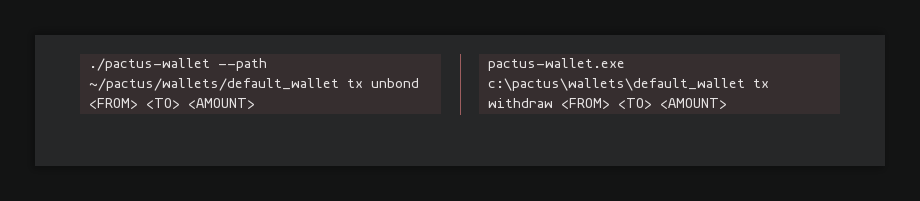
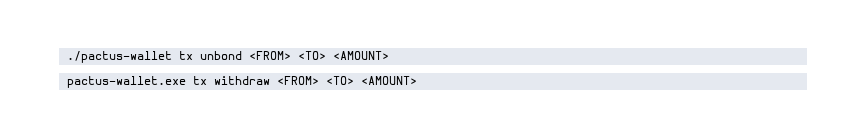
[217,58,267,71] [88,78,339,91] --path ~/pactus/wallets/default_wallet -> (172, 57) none
[487,78,745,91] c:\pactus\wallets\default_wallet -> (186, 82) none

